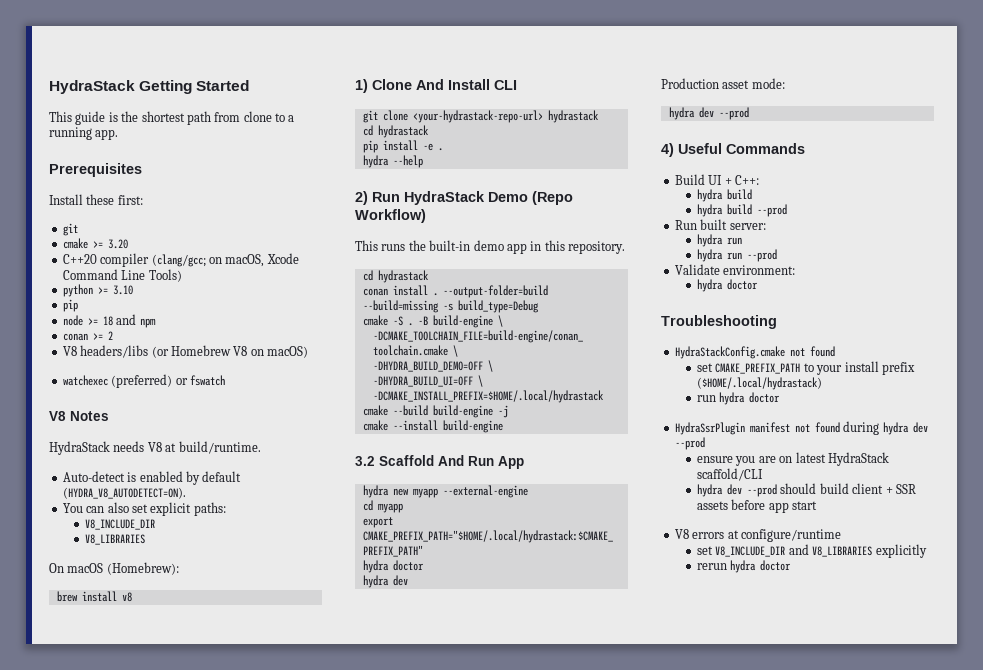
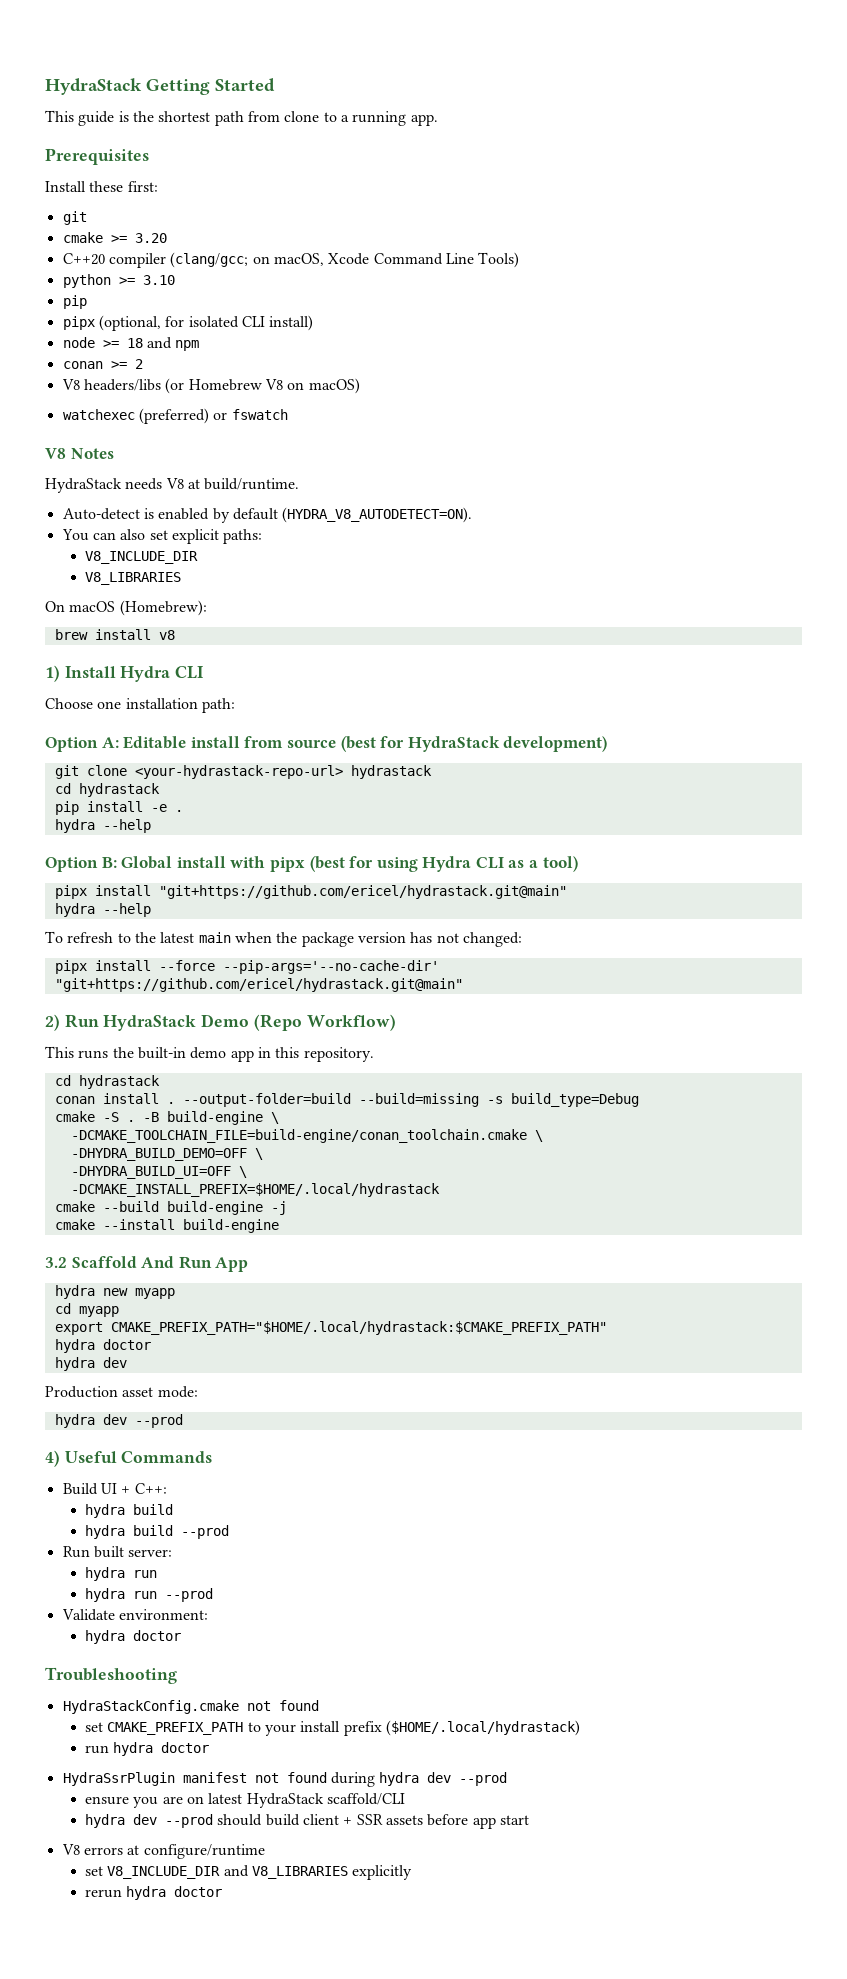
(78, 305) none -> [62,315,314,331] // pipx (optional, for isolated CLI install)
[372,79,517,90] Clone And Install CLI -> [64,666,205,682] [45,698,235,713] [45,736,608,752] Install Hydra CLI // Choose one installation path: // Option A: Editable install from source (best for HydraStack development)
(423, 161) none -> [45,856,578,872] [54,885,567,899] [54,903,151,917] [45,931,522,947] [54,960,439,974] [54,978,463,992] // Option B: Global install with pipx (best for using Hydra CLI as a tool) // pipx install "git+https://github.com/ericel/hydrastack.git@main" // hydra --help // To refresh to the latest main when the package version has not changed: // pipx install --force --pip-args='--no-cache-dir' "git+https://github.com/ericel/hydrastack.git@main"
[442,485,528,498] --external-engine -> (175, 1293) none

